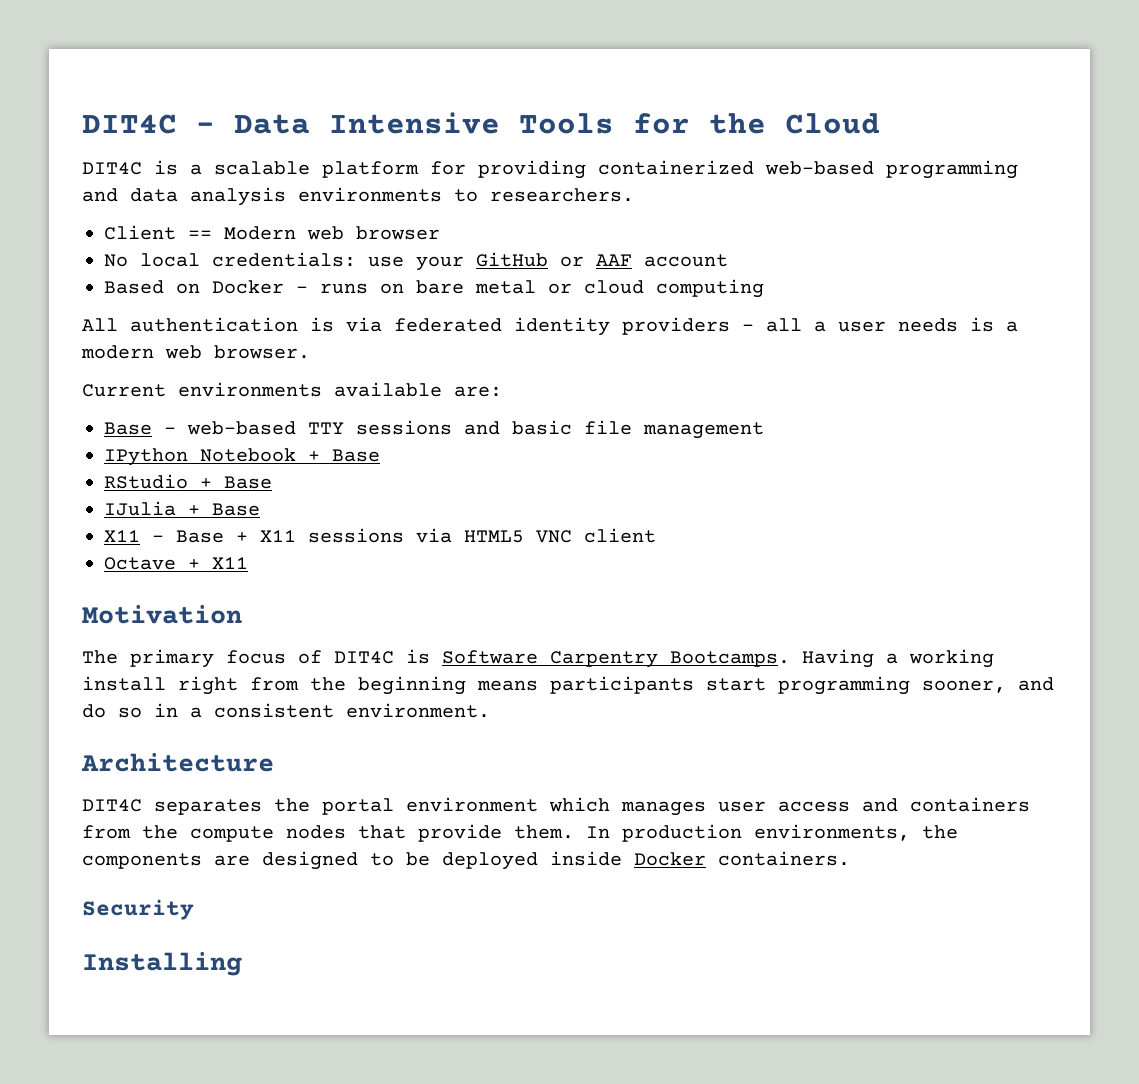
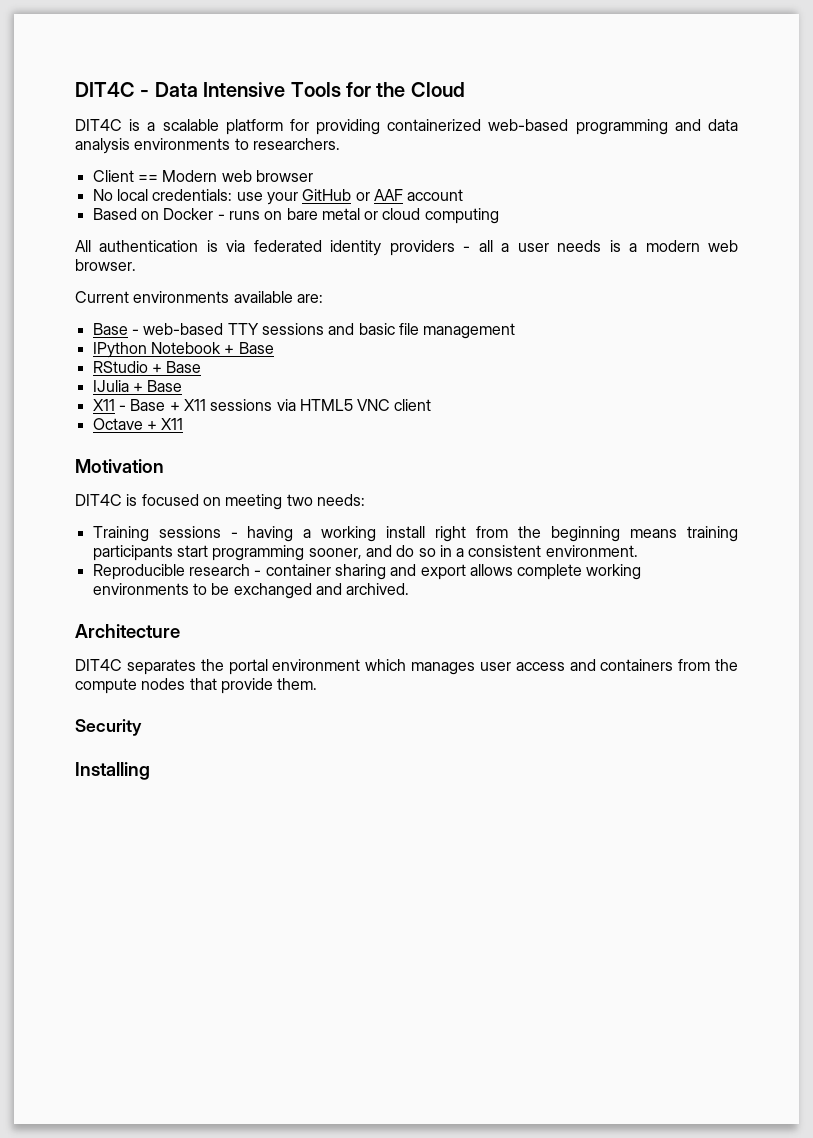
[82,649,874,668] The primary focus of DIT4C is Software Carpentry Bootcamps. Having -> [75,494,365,510] [92,526,294,542] DIT4C is focused on meeting two needs: // Training sessions - having
(538, 685) none -> [687,526,738,542] training
(490, 710) none -> [92,564,642,580] [92,583,410,599] // Reproducible research - container sharing and export allows complete working environments to be exchanged and archived.
[586,824,958,842] [82,851,850,870] In production environments, the components are designed to be deployed inside Docker containers. -> (318, 684) none

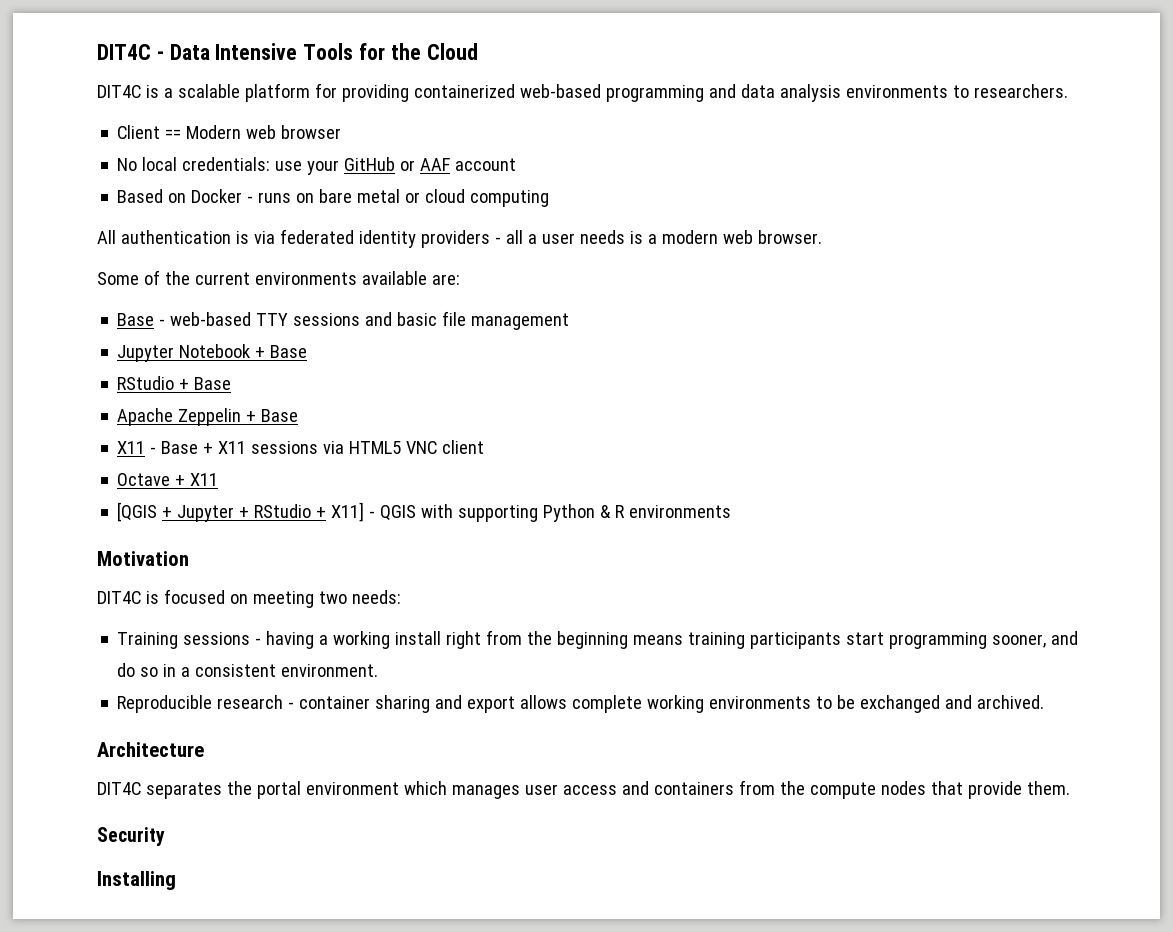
[75,291,129,303] Current -> [97,270,250,285] Some of the current
[92,342,147,358] IPython -> [117,345,175,362] Jupyter
[92,380,129,392] IJulia -> [117,408,242,426] Apache Zeppelin
(184, 424) none -> [117,502,732,522] // [QGIS + Jupyter + RStudio + X11] - QGIS with supporting Python & R environments

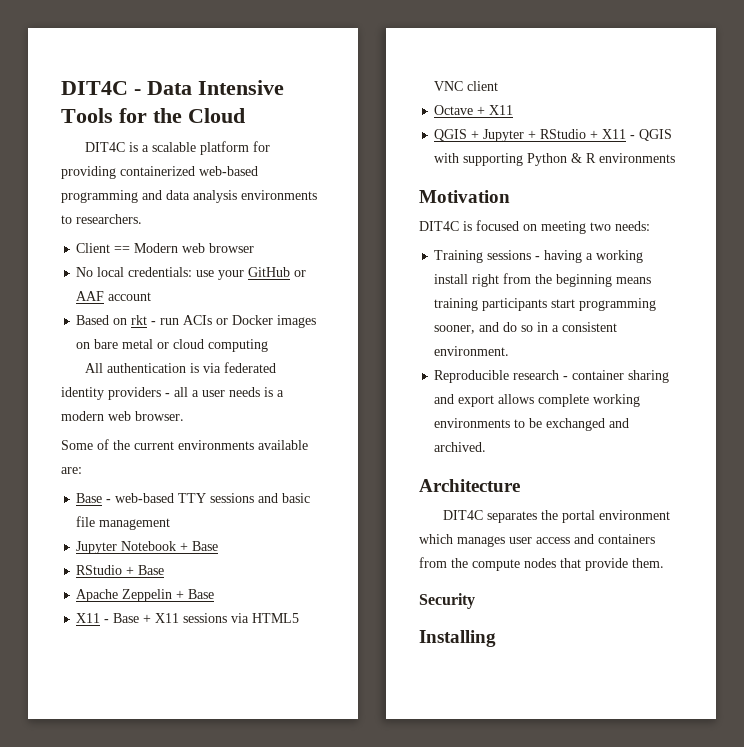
[191,189,292,203] Docker - runs -> [131,315,317,328] rkt - run ACIs or Docker images
[117,502,158,522] [QGIS -> [434,129,468,141] QGIS
[331,502,365,522] X11] -> [602,129,627,139] X11

